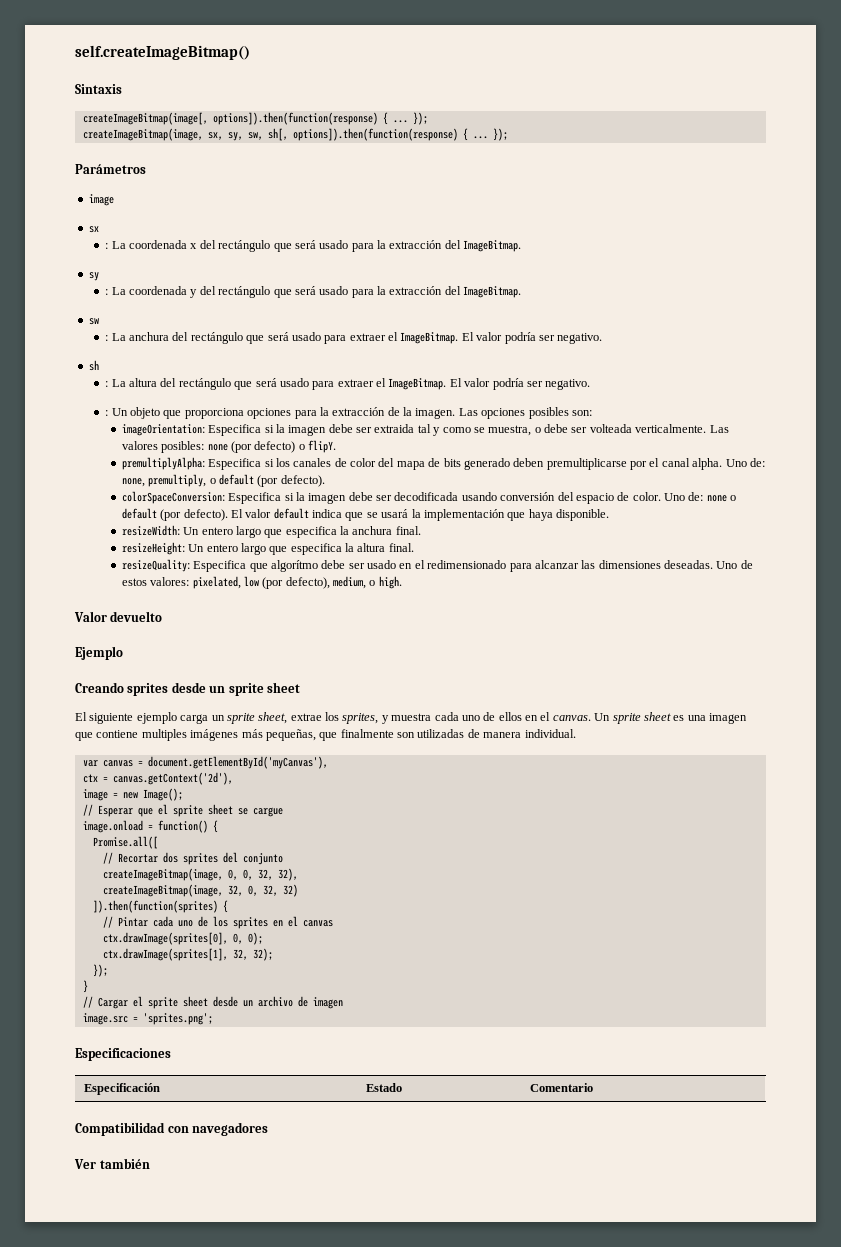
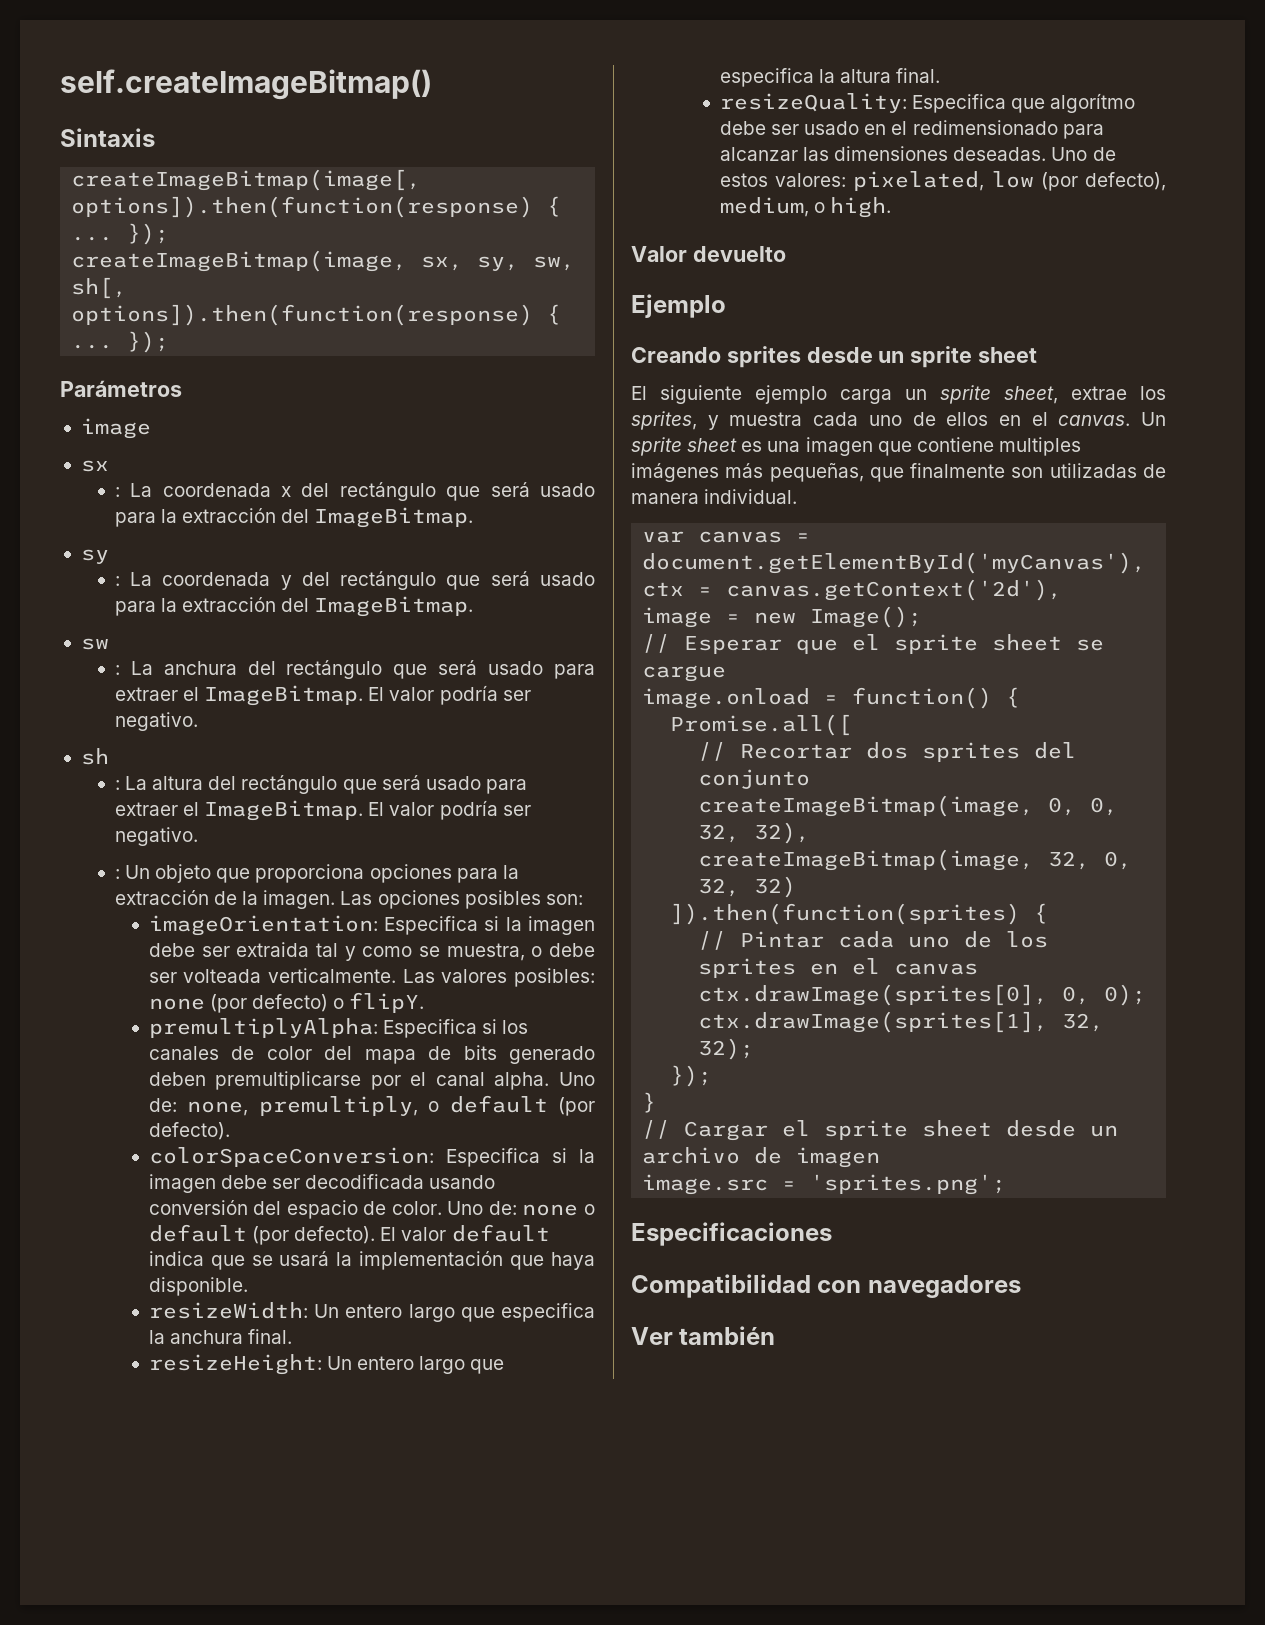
[84,1083,161,1095] [366,1083,403,1092] [530,1083,594,1092] // Especificación | Estado | Comentario -> (832, 1234) none

